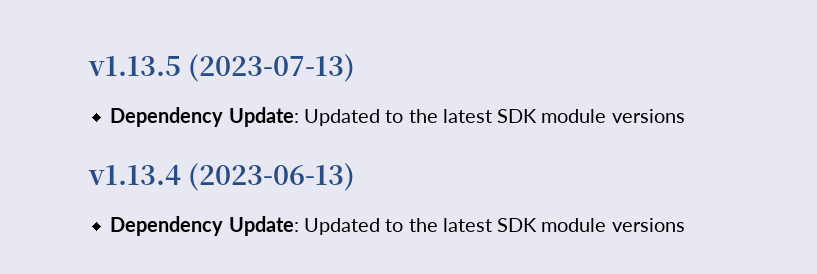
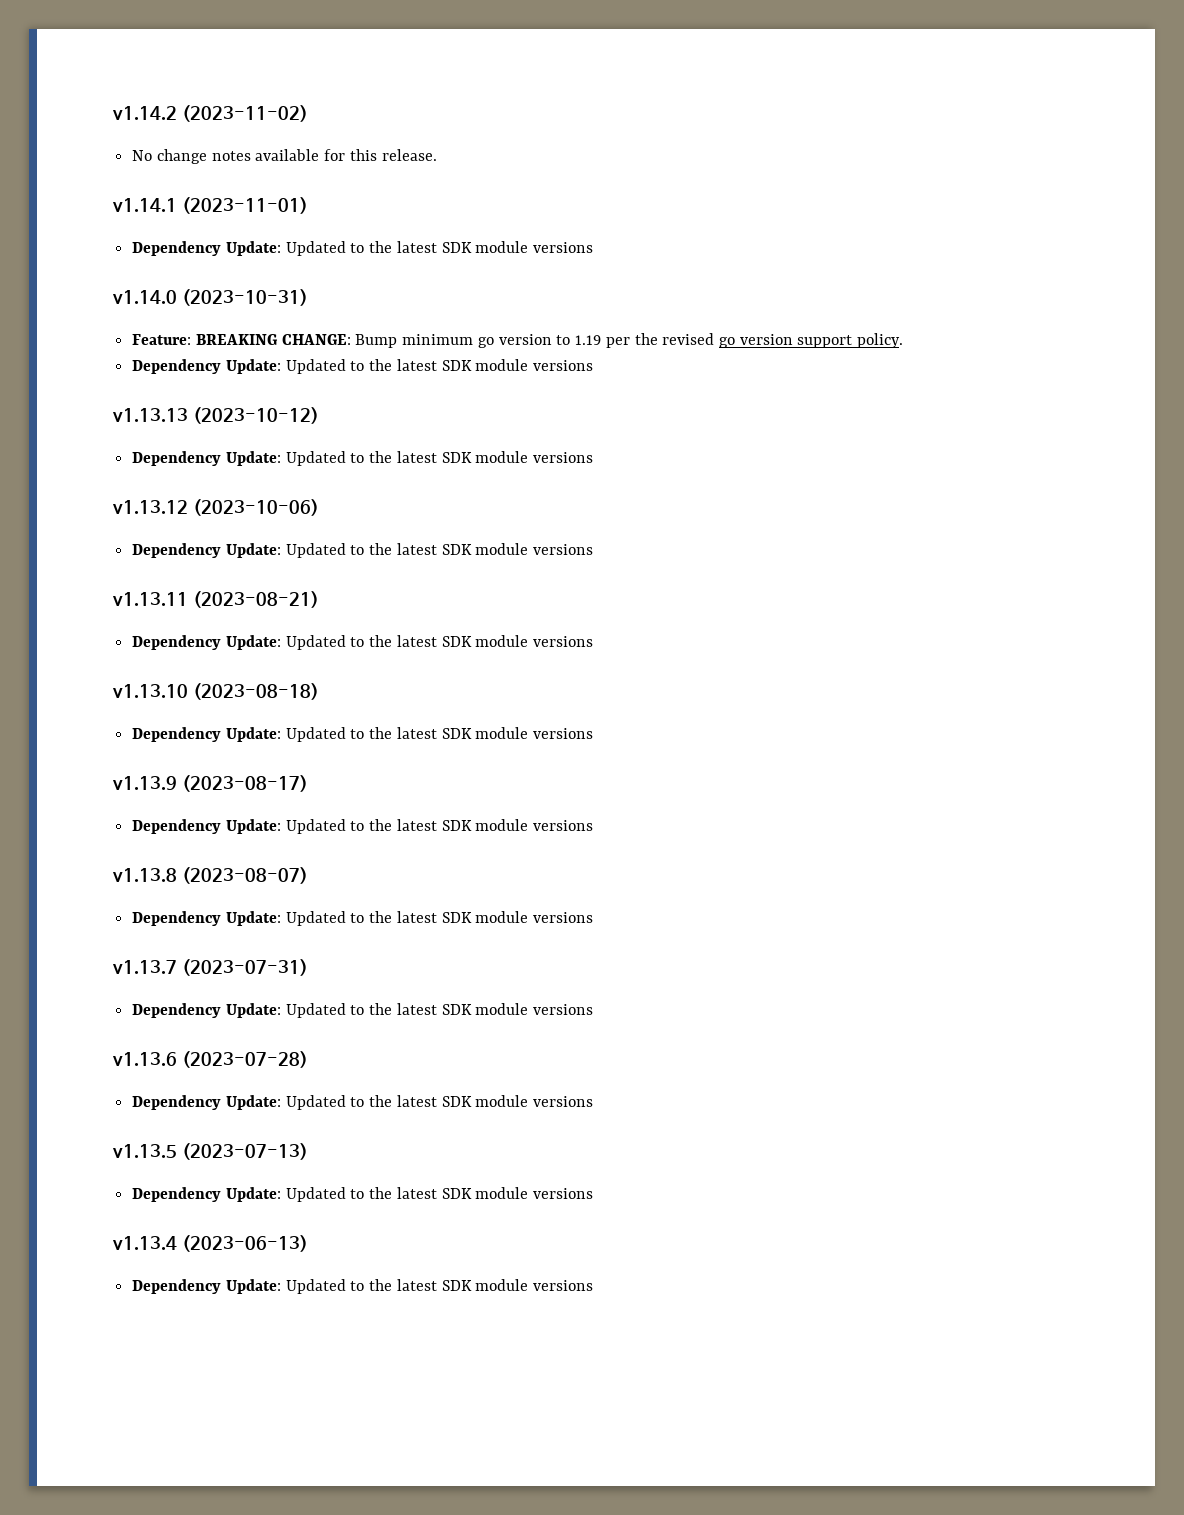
(88, 66) none -> [112,105,308,122] [132,149,437,164] [112,197,308,214] [132,241,594,256] [112,289,308,306] [132,333,904,348] [132,359,594,374] [112,407,319,424] [132,451,594,466] [112,499,319,516] [132,543,594,558] [112,591,319,608] [132,635,594,650] [112,683,319,700] [132,727,594,742] [112,775,308,792] [132,819,594,834] [112,867,308,884] [132,911,594,926] [112,959,308,976] [132,1003,594,1018] [112,1051,308,1068] [132,1095,594,1110] v1.14.2 (2023-11-02) // No change notes available for this release. // v1.14.1 (2023-11-01) // Dependency Update: Updated to the latest SDK module versions // v1.14.0 (2023-10-31) // Feature: BREAKING CHANGE: Bump minimum go version to 1.19 per the revised go version support policy. // Dependency Update: Updated to the latest SDK module versions // v1.13.13 (2023-10-12) // Dependency Update: Updated to the latest SDK module versions // v1.13.12 (2023-10-06) // Dependency Update: Updated to the latest SDK module versions // v1.13.11 (2023-08-21) // Dependency Update: Updated to the latest SDK module versions // v1.13.10 (2023-08-18) // Dependency Update: Updated to the latest SDK module versions // v1.13.9 (2023-08-17) // Dependency Update: Updated to the latest SDK module versions // v1.13.8 (2023-08-07) // Dependency Update: Updated to the latest SDK module versions // v1.13.7 (2023-07-31) // Dependency Update: Updated to the latest SDK module versions // v1.13.6 (2023-07-28) // Dependency Update: Updated to the latest SDK module versions //

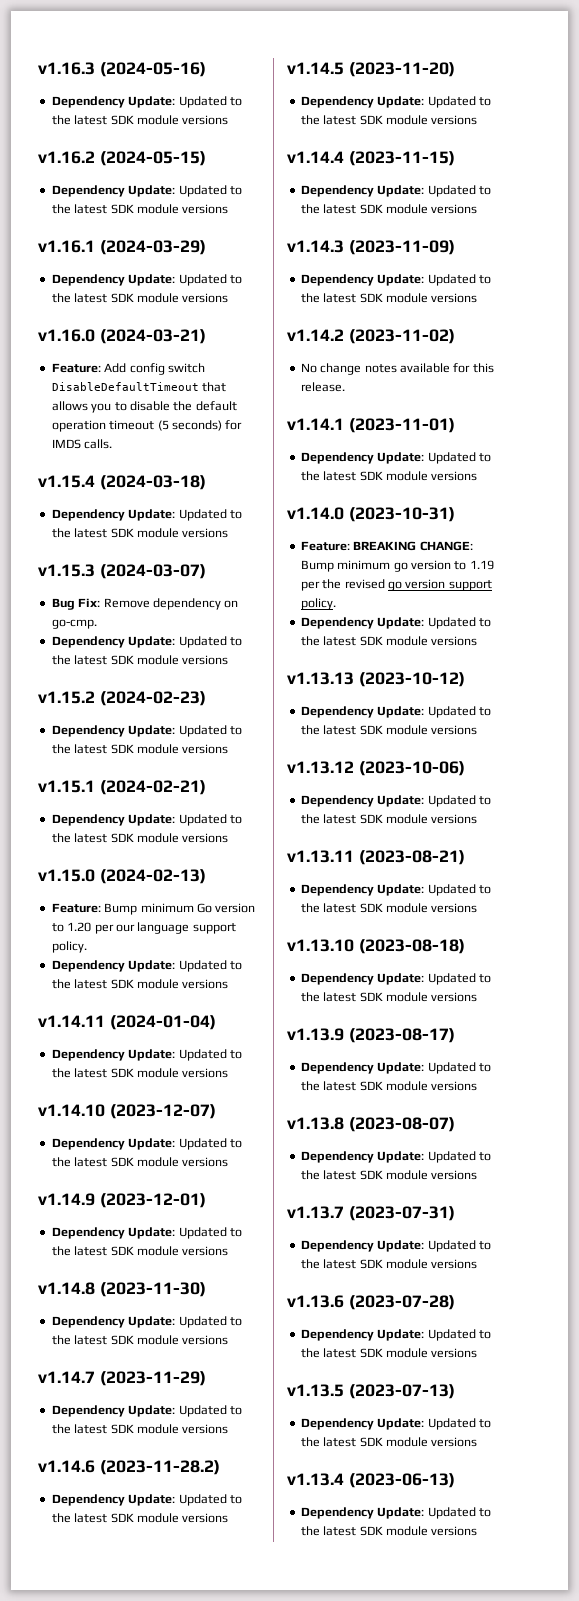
(112, 113) none -> [38,62,206,77] [51,96,242,108] [51,115,229,125] [38,151,206,166] [51,185,242,197] [51,204,229,214] [38,240,206,255] [51,274,242,286] [51,293,229,303] [38,329,206,344] [51,363,205,375] [51,382,227,392] [51,401,237,413] [51,420,243,432] [51,439,113,449] [38,475,206,490] [51,509,242,521] [51,528,229,538] [38,564,206,579] [51,598,239,610] [51,619,97,629] [51,636,242,648] [51,655,229,665] [38,691,206,706] [51,725,242,737] [51,744,229,754] [38,780,206,795] [51,814,242,826] [51,833,229,843] [38,869,206,884] [51,903,256,915] [51,922,236,934] [51,941,87,953] [51,960,242,972] [51,979,229,989] [38,1015,216,1030] [51,1049,242,1061] [51,1068,229,1078] [38,1104,216,1119] [51,1138,242,1150] [51,1157,229,1167] [38,1193,206,1208] [51,1227,242,1239] [51,1246,229,1256] [38,1282,206,1297] [51,1316,242,1328] [51,1335,229,1345] [38,1371,206,1386] [51,1405,242,1417] [51,1424,229,1434] [38,1460,220,1475] [51,1494,242,1506] [51,1513,229,1523] [287,62,455,77] [300,96,491,108] [300,115,478,125] [287,151,455,166] [300,185,491,197] [300,204,478,214] [287,240,455,255] [300,274,491,286] [300,293,478,303] v1.16.3 (2024-05-16) // Dependency Update: Updated to the latest SDK module versions // v1.16.2 (2024-05-15) // Dependency Update: Updated to the latest SDK module versions // v1.16.1 (2024-03-29) // Dependency Update: Updated to the latest SDK module versions // v1.16.0 (2024-03-21) // Feature: Add config switch DisableDefaultTimeout that allows you to disable the default operation timeout (5 seconds) for IMDS calls. // v1.15.4 (2024-03-18) // Dependency Update: Updated to the latest SDK module versions // v1.15.3 (2024-03-07) // Bug Fix: Remove dependency on go-cmp. // Dependency Update: Updated to the latest SDK module versions // v1.15.2 (2024-02-23) // Dependency Update: Updated to the latest SDK module versions // v1.15.1 (2024-02-21) // Dependency Update: Updated to the latest SDK module versions // v1.15.0 (2024-02-13) // Feature: Bump minimum Go version to 1.20 per our language support policy. // Dependency Update: Updated to the latest SDK module versions // v1.14.11 (2024-01-04) // Dependency Update: Updated to the latest SDK module versions // v1.14.10 (2023-12-07) // Dependency Update: Updated to the latest SDK module versions // v1.14.9 (2023-12-01) // Dependency Update: Updated to the latest SDK module versions // v1.14.8 (2023-11-30) // Dependency Update: Updated to the latest SDK module versions // v1.14.7 (2023-11-29) // Dependency Update: Updated to the latest SDK module versions // v1.14.6 (2023-11-28.2) // Dependency Update: Updated to the latest SDK module versions // v1.14.5 (2023-11-20) // Dependency Update: Updated to the latest SDK module versions // v1.14.4 (2023-11-15) // Dependency Update: Updated to the latest SDK module versions // v1.14.3 (2023-11-09) // Dependency Update: Updated to the latest SDK module versions //

